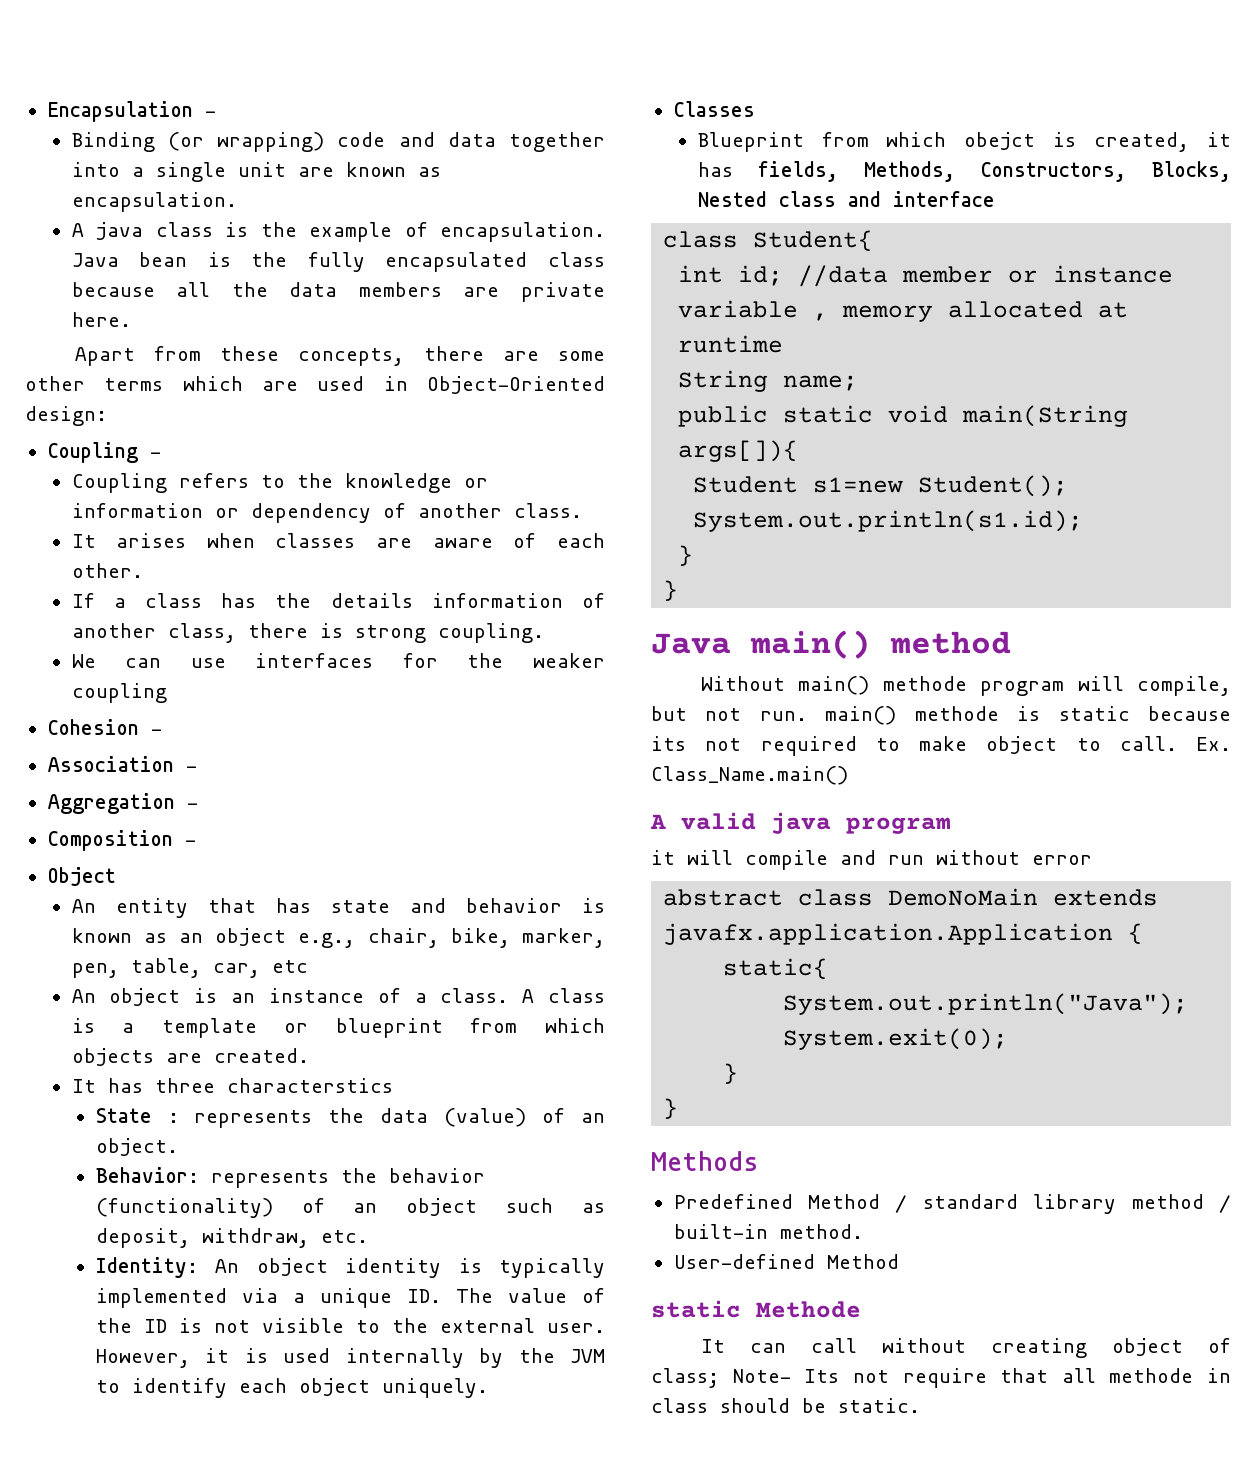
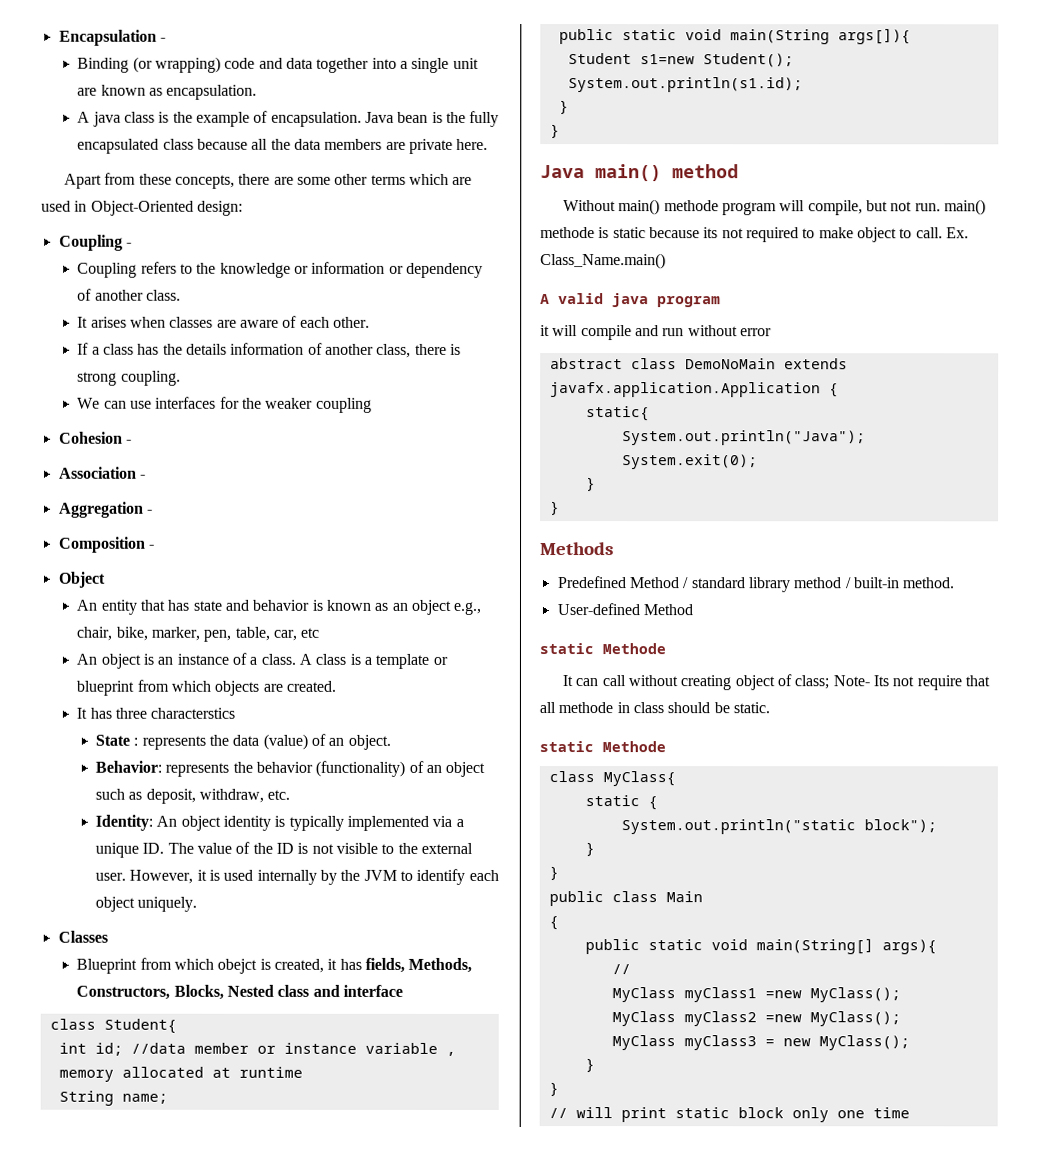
(920, 1405) none -> [539,741,666,753] [548,771,676,787] [584,795,658,811] [620,819,937,835] [584,842,595,857] [548,866,559,881] [548,891,703,907] [548,916,559,931] [584,938,937,955] [611,964,631,975] [611,987,901,1003] [611,1011,901,1027] [611,1035,910,1051] [584,1058,595,1073] [548,1082,559,1097] [548,1107,910,1123] // static Methode // class MyClass{ // static { // System.out.println("static block"); // } // } // public class Main // { // public static void main(String[] args){ // // // MyClass myClass1 =new MyClass(); // MyClass myClass2 =new MyClass(); // MyClass myClass3 = new MyClass(); // } // } // // will print static block only one time

